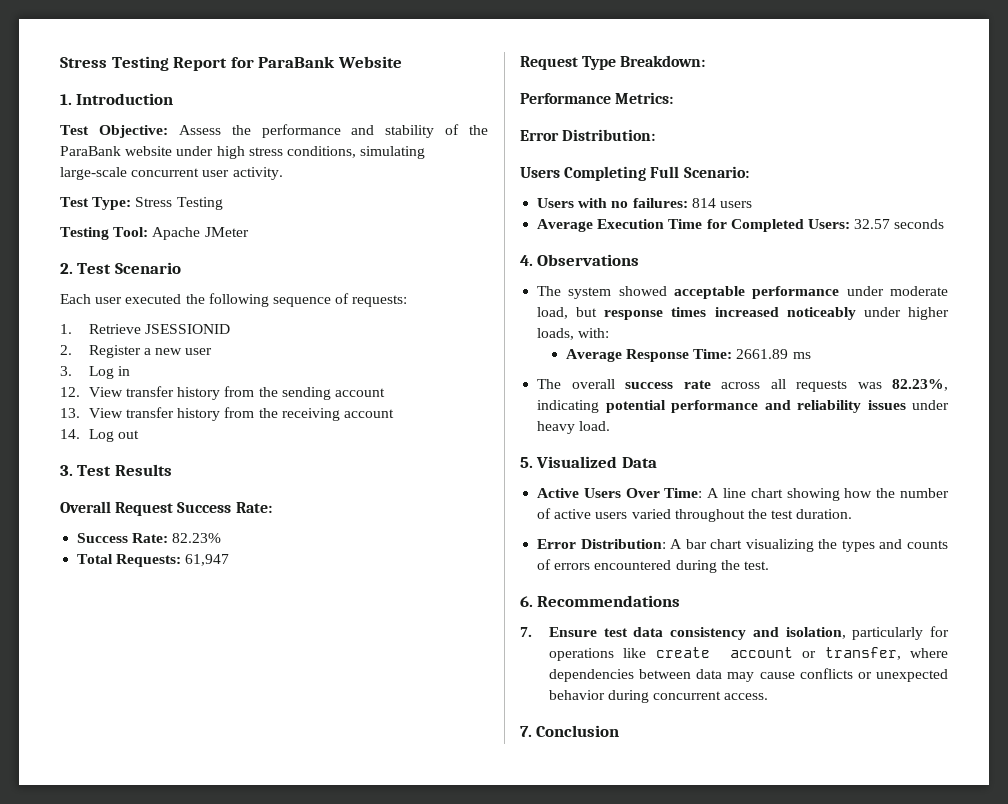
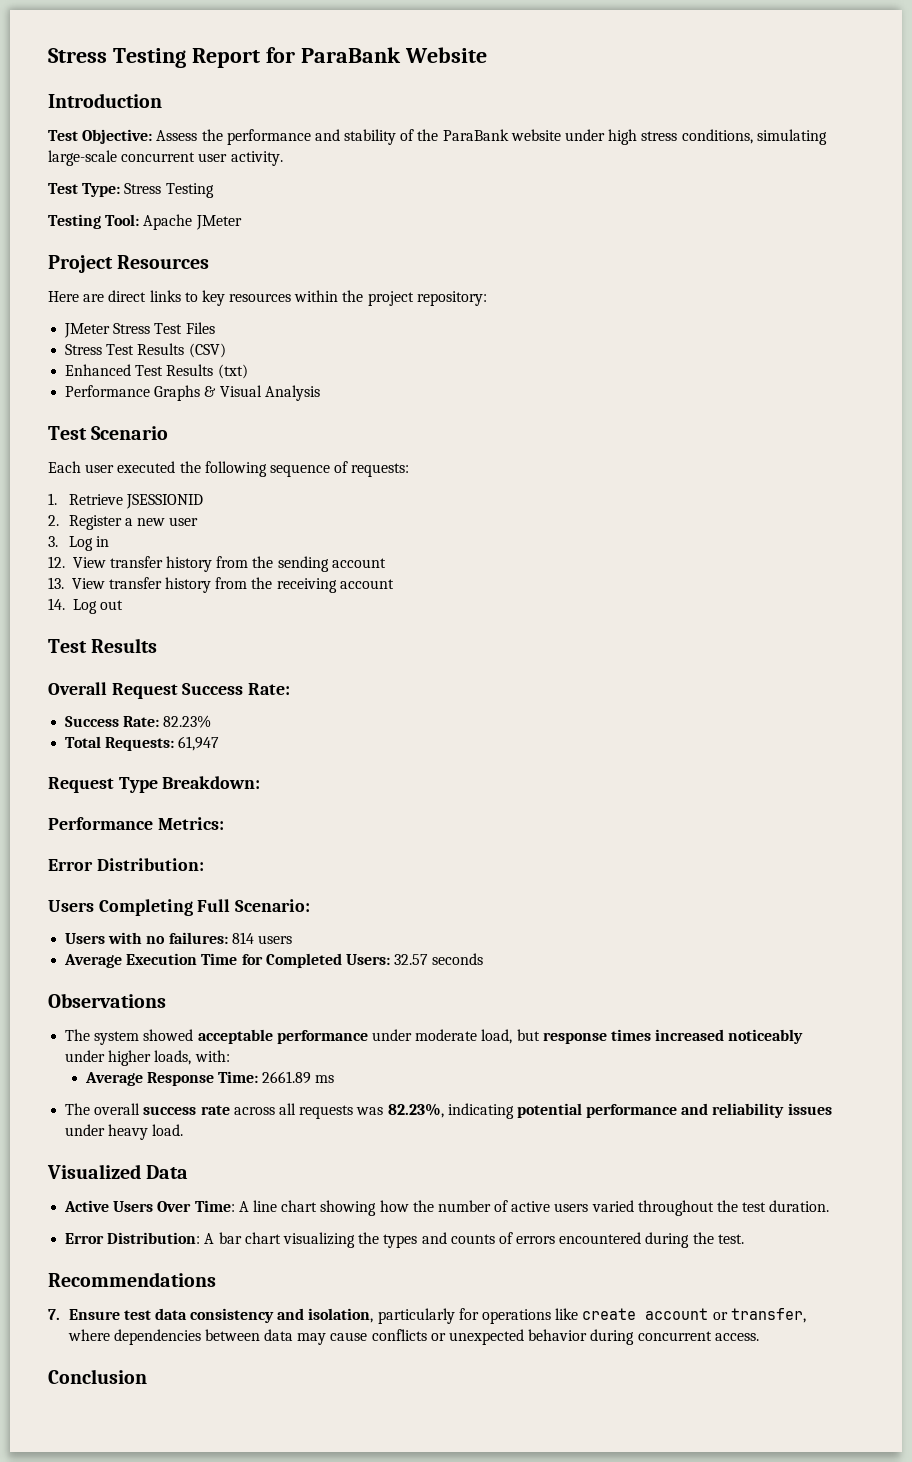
[60,94,72,105] 1. -> (487, 55) none
[60,263,73,274] 2. -> [48,255,210,273] [48,290,487,306] [64,322,215,338] [65,343,226,358] [65,364,248,379] [65,385,320,401] Project Resources // Here are direct links to key resources within the project repository: // JMeter Stress Test Files // Stress Test Results (CSV) // Enhanced Test Results (txt) // Performance Graphs & Visual Analysis //
[60,465,73,476] 3. -> (123, 605) none
[520,255,533,266] 4. -> (484, 959) none
[520,457,533,468] 5. -> (184, 1130) none
[520,596,533,607] 6. -> (744, 1239) none
[520,726,532,737] 7. -> (759, 1337) none

